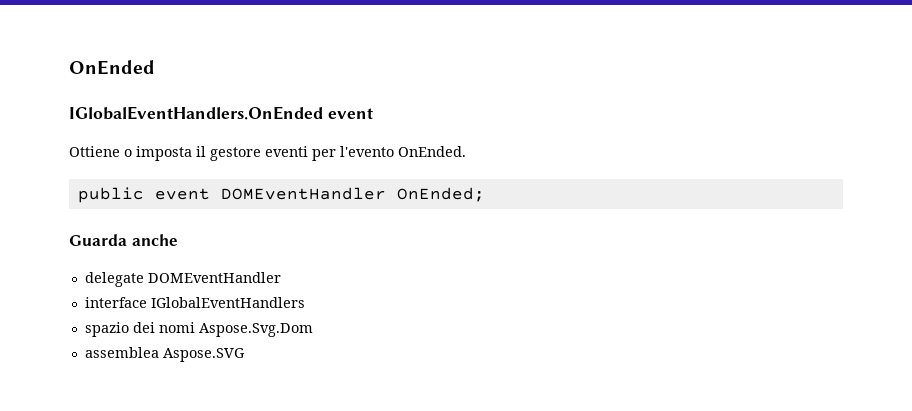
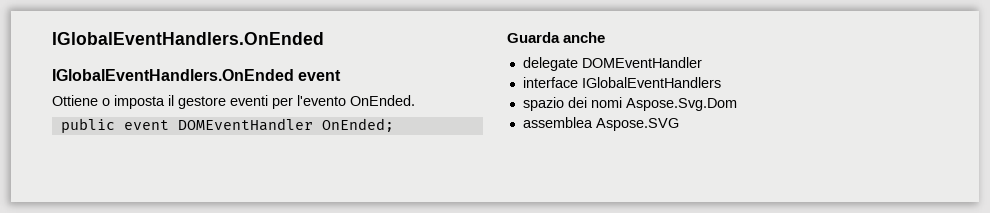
[69,60,155,75] OnEnded -> [52,32,324,45] IGlobalEventHandlers.OnEnded

